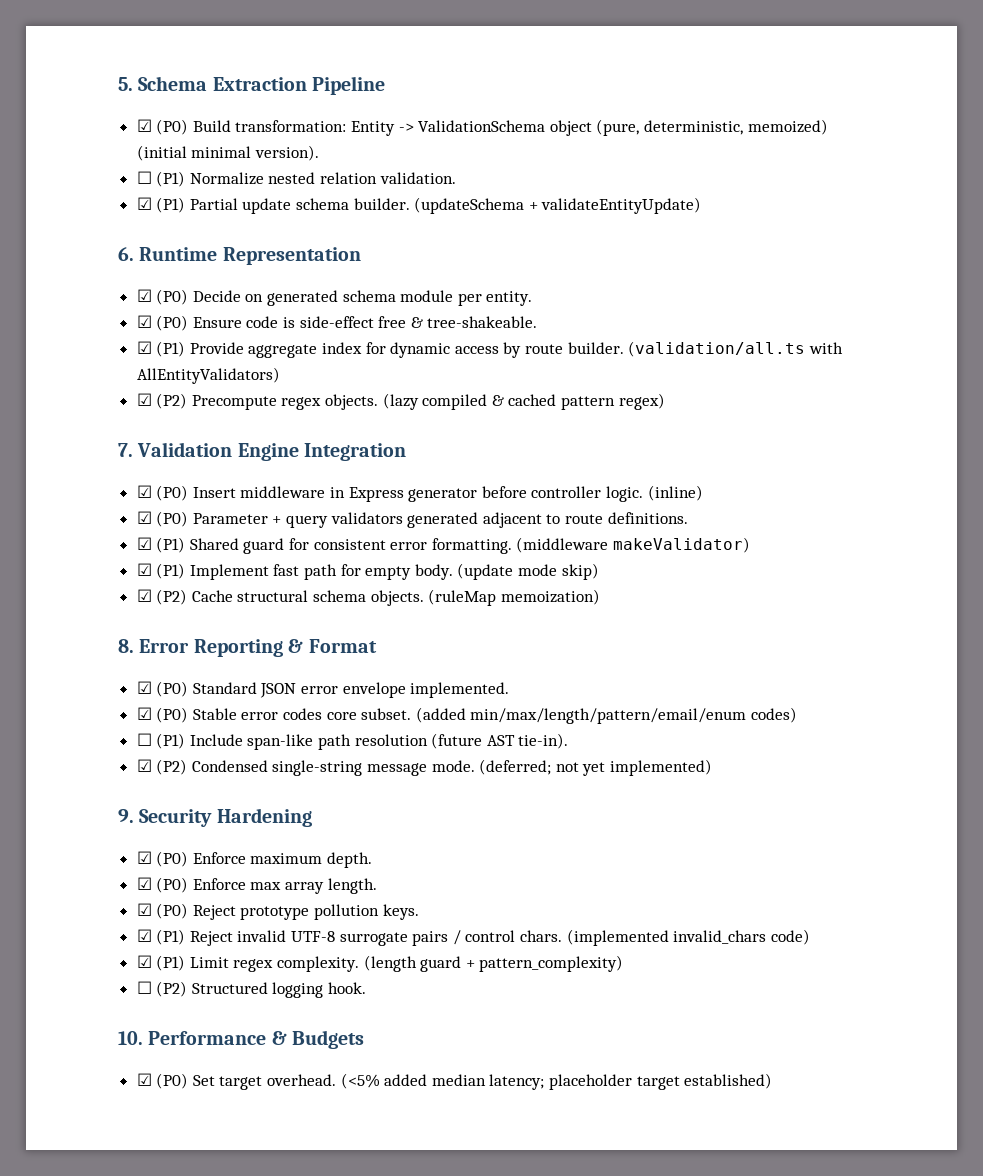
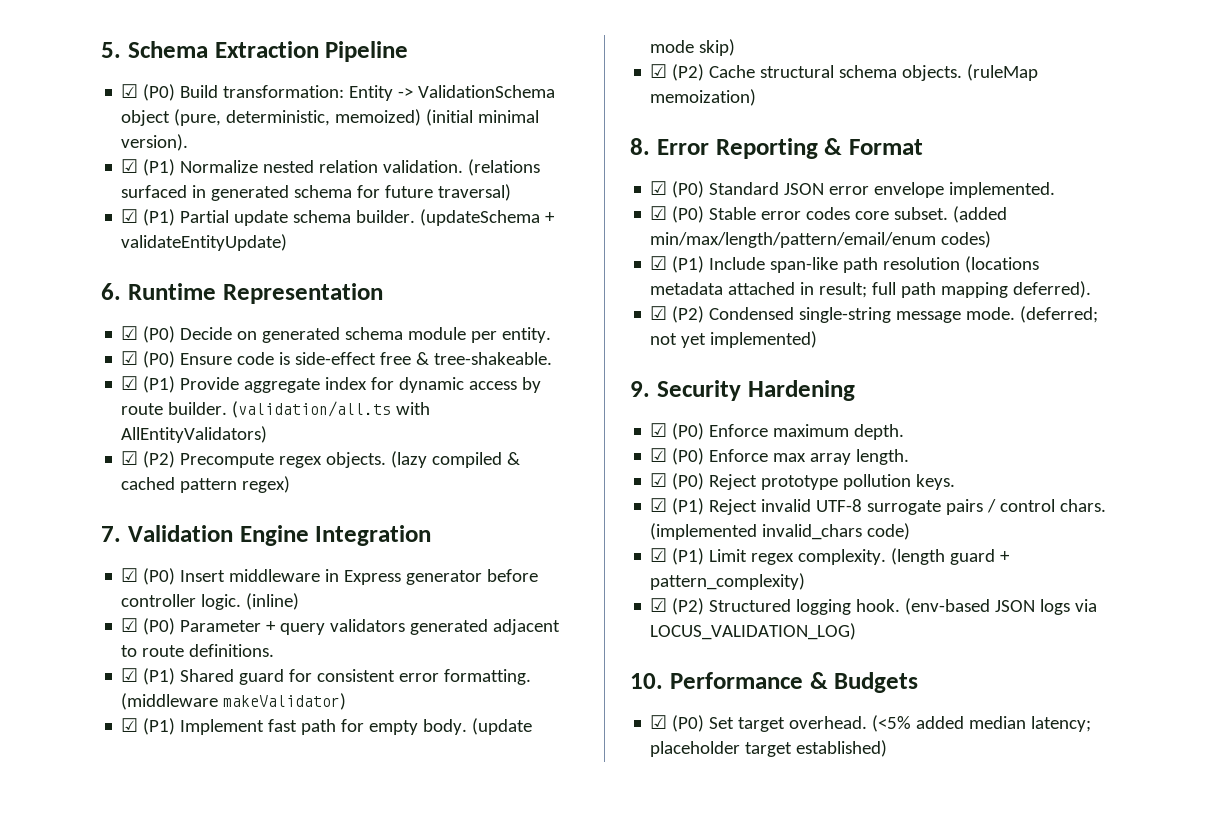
[136,171,152,184] ☐ -> [121,159,139,173] ☑
(456, 178) none -> [468,159,541,176] [121,184,512,201] (relations surfaced in generated schema for future traversal)
[136,733,152,746] ☐ -> [650,256,668,270] ☑
[431,733,569,749] (future AST tie-in). -> [965,256,1040,273] [650,281,1092,298] (locations metadata attached in result; full path mapping deferred).
[136,981,152,994] ☐ -> [650,598,668,612] ☑
(367, 988) none -> [905,598,1098,615] [650,623,857,640] (env-based JSON logs via LOCUS_VALIDATION_LOG)

